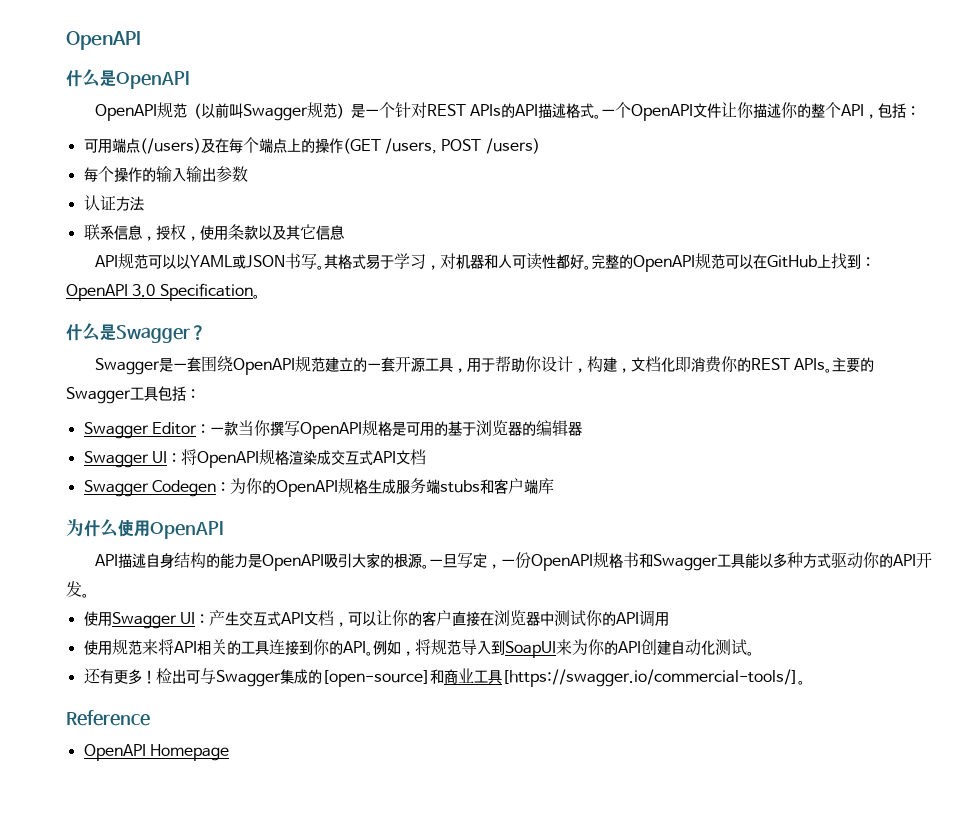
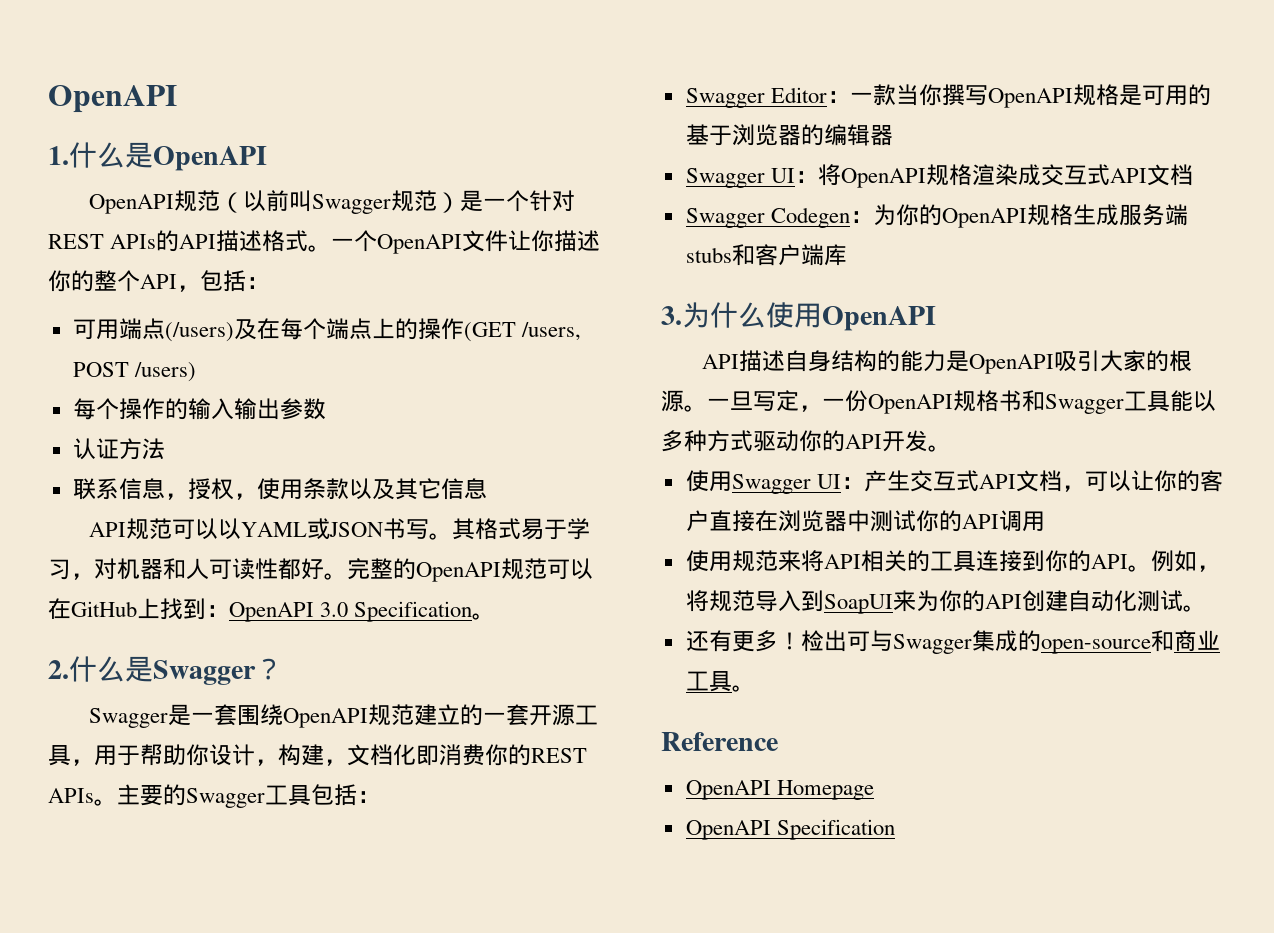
[66,31,141,50] OpenAPI // -> [48,85,177,113] [48,146,69,165] OpenAPI // 1.
(260, 296) none -> [48,660,69,679] 2.
(554, 486) none -> [661,306,682,325] 3.
[321,670,430,687] [open-source] -> [1040,639,1151,654] open-source
[501,669,798,687] [https://swagger.io/commercial-tools/] -> (732, 681) none
(229, 752) none -> [685,819,895,840] // OpenAPI Specification

